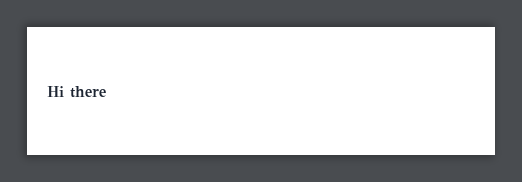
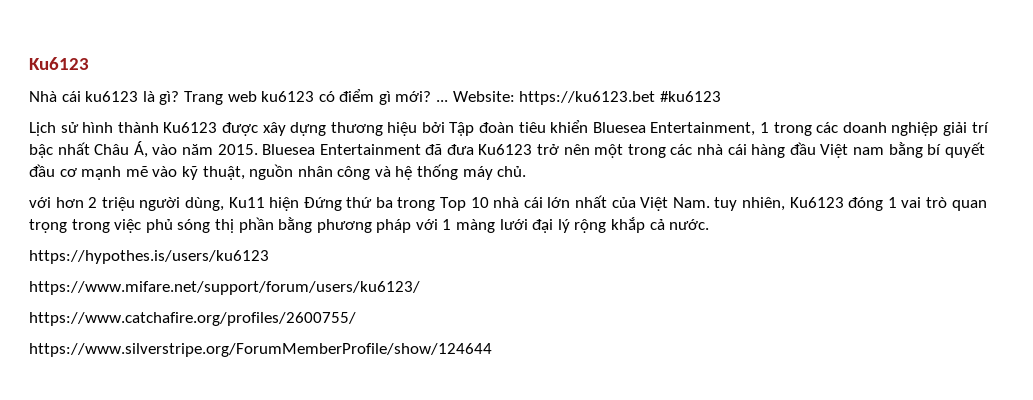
[47,86,106,98] Hi there -> [29,57,89,70] [29,89,721,105] [29,120,989,136] [29,141,985,158] [29,164,527,180] [29,195,987,211] [29,217,710,233] [29,250,269,264] [29,281,420,295] [29,312,356,326] [29,343,492,357] Ku6123 // Nhà cái ku6123 là gì? Trang web ku6123 có điểm gì mới? ... Website: https://ku6123.bet #ku6123 // Lịch sử hình thành Ku6123 được xây dựng thương hiệu bởi Tập đoàn tiêu khiển Bluesea Entertainment, 1 trong các doanh nghiệp giải trí bậc nhất Châu Á, vào năm 2015. Bluesea Entertainment đã đưa Ku6123 trở nên một trong các nhà cái hàng đầu Việt nam bằng bí quyết đầu cơ mạnh mẽ vào kỹ thuật, nguồn nhân công và hệ thống máy chủ. // với hơn 2 triệu người dùng, Ku11 hiện Đứng thứ ba trong Top 10 nhà cái lớn nhất của Việt Nam. tuy nhiên, Ku6123 đóng 1 vai trò quan trọng trong việc phủ sóng thị phần bằng phương pháp với 1 màng lưới đại lý rộng khắp cả nước. // https://hypothes.is/users/ku6123 // https://www.mifare.net/support/forum/users/ku6123/ // https://www.catchafire.org/profiles/2600755/ // https://www.silverstripe.org/ForumMemberProfile/show/124644

